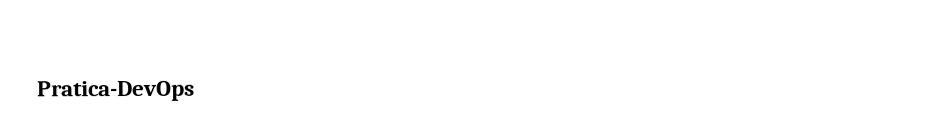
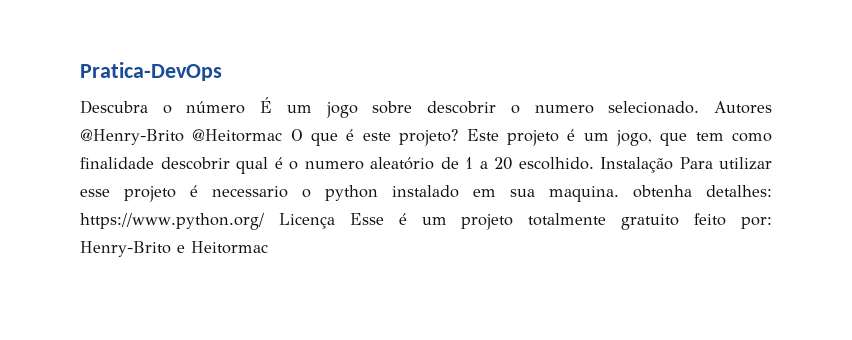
(195, 91) none -> [80,97,773,118] [80,129,772,146] [80,157,772,174] [80,185,772,202] [80,213,772,230] [80,241,268,257] // Descubra o número É um jogo sobre descobrir o numero selecionado. Autores @Henry-Brito @Heitormac O que é este projeto? Este projeto é um jogo, que tem como finalidade descobrir qual é o numero aleatório de 1 a 20 escolhido. Instalação Para utilizar esse projeto é necessario o python instalado em sua maquina. obtenha detalhes: https://www.python.org/ Licença Esse é um projeto totalmente gratuito feito por: Henry-Brito e Heitormac

